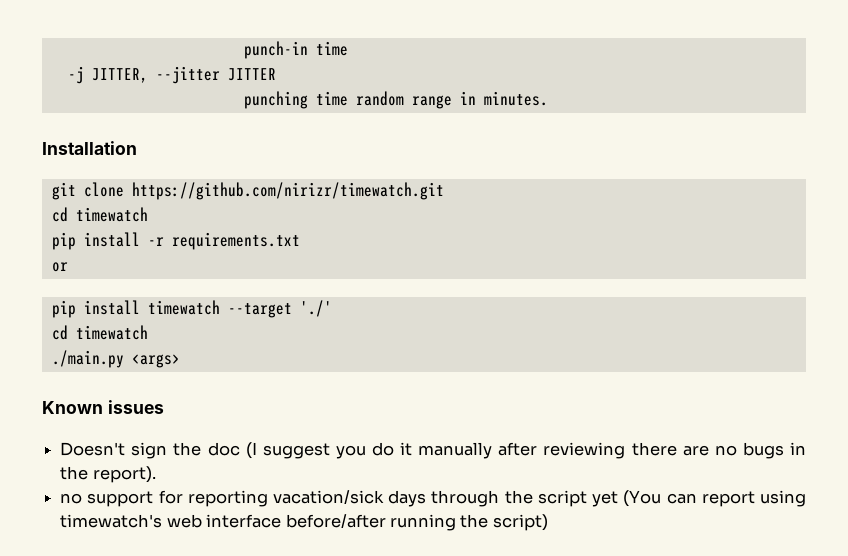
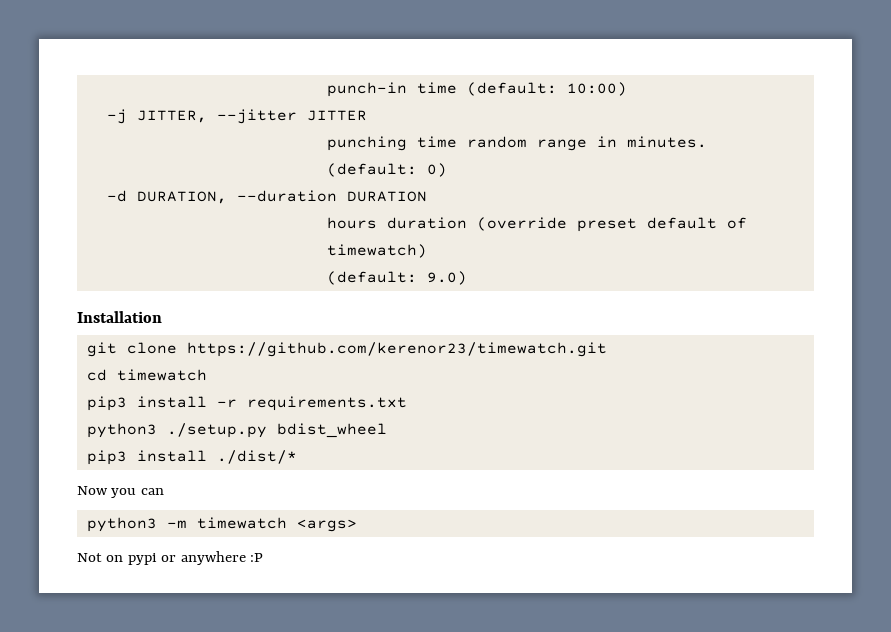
(348, 48) none -> [466,82,627,96] (default: 10:00)
(548, 98) none -> [326,163,447,177] [106,190,427,204] [326,217,747,232] [326,244,427,258] [326,271,467,285] (default: 0) // -d DURATION, --duration DURATION // hours duration (override preset default of timewatch) // (default: 9.0)
[131,182,444,200] [51,207,148,222] [51,232,76,250] https://github.com/nirizr/timewatch.git // cd timewatch // pip -> [186,342,607,357] [86,369,207,381] [86,396,127,411] https://github.com/kerenor23/timewatch.git // cd timewatch // pip3
[51,262,68,272] [51,300,332,318] [51,325,148,340] [51,350,180,368] [42,400,164,414] [60,442,807,459] [60,466,156,483] [60,490,806,507] [60,514,548,531] or // pip install timewatch --target './' // cd timewatch // ./main.py <args> // Known issues // Doesn't sign the doc (I suggest you do it manually after reviewing there are no bugs in the report). // no support for reporting vacation/sick days through the script yet (You can report using timewatch's web interface before/after running the script) -> [86,423,387,438] [86,450,297,465] [77,486,164,498] [86,517,357,532] [77,551,264,565] python3 ./setup.py bdist_wheel // pip3 install ./dist/* // Now you can // python3 -m timewatch <args> // Not on pypi or anywhere :P

